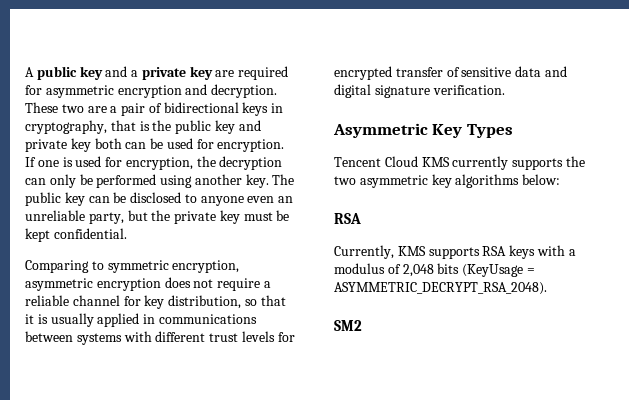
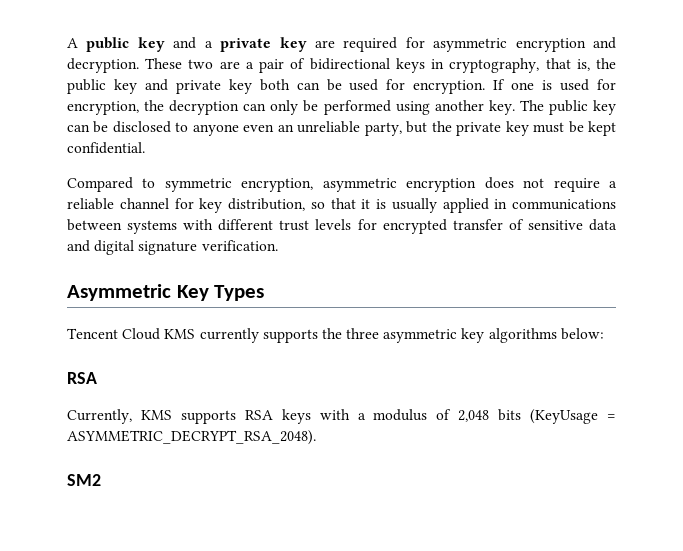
[139,121,150,131] is -> [576,59,590,71] is,
[25,260,89,273] Comparing -> [67,177,133,192] Compared
[334,176,356,185] two -> [346,328,380,339] three

